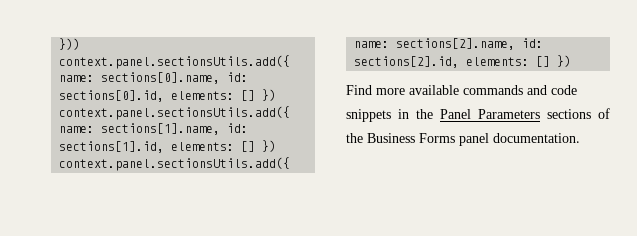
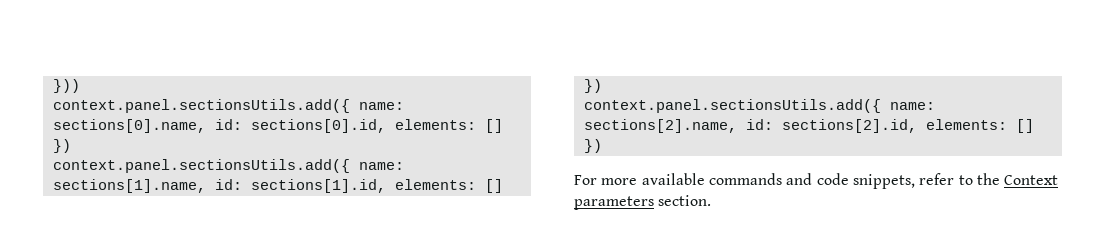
[346,85,372,95] Find -> [574,175,597,185] For
[346,108,610,122] [346,133,580,146] snippets in the Panel Parameters sections of the Business Forms panel documentation. -> [852,173,1059,189] [574,195,712,210] snippets, refer to the Context parameters section.

